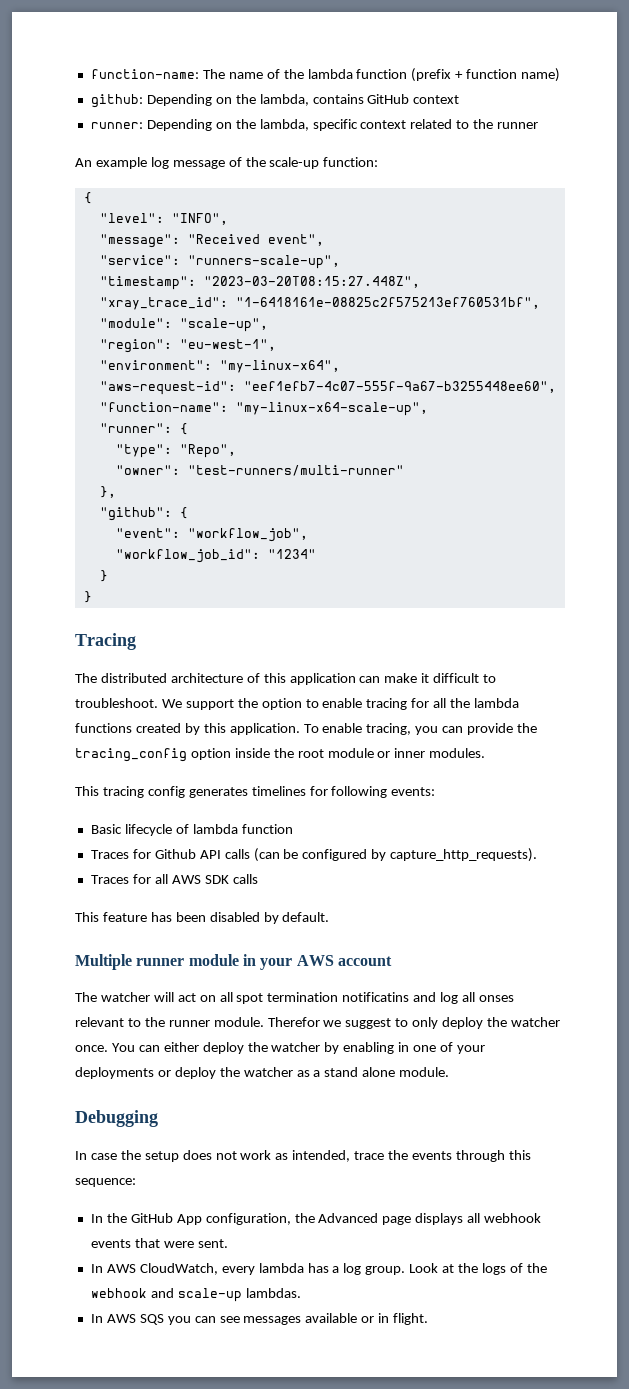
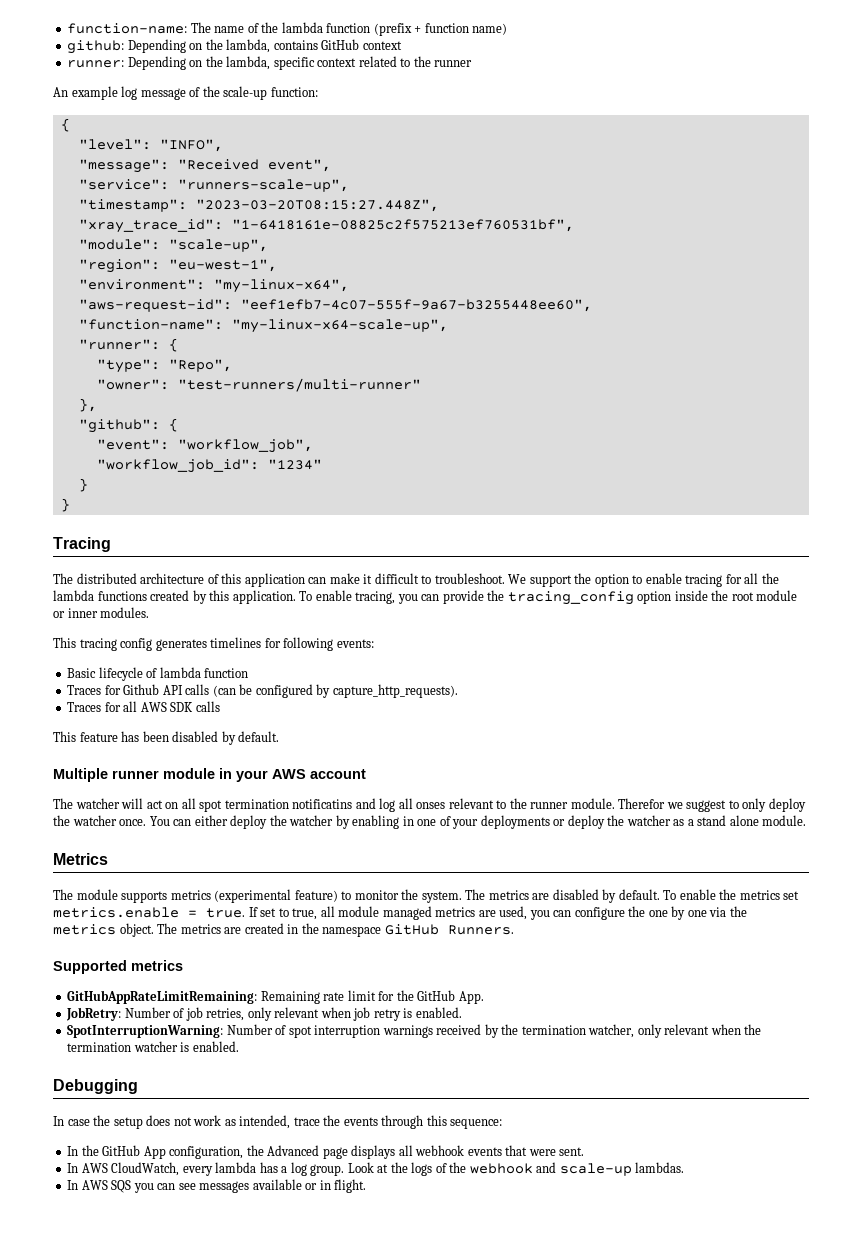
(450, 1072) none -> [53,853,108,865] [53,889,800,903] [53,906,747,920] [53,923,514,937] [53,960,183,974] [67,990,484,1004] [66,1007,462,1021] [67,1024,762,1038] [67,1041,239,1052] // Metrics // The module supports metrics (experimental feature) to monitor the system. The metrics are disabled by default. To enable the metrics set metrics.enable = true. If set to true, all module managed metrics are used, you can configure the one by one via the metrics object. The metrics are created in the namespace GitHub Runners. // Supported metrics // GitHubAppRateLimitRemaining: Remaining rate limit for the GitHub App. // JobRetry: Number of job retries, only relevant when job retry is enabled. // SpotInterruptionWarning: Number of spot interruption warnings received by the termination watcher, only relevant when the termination watcher is enabled.

